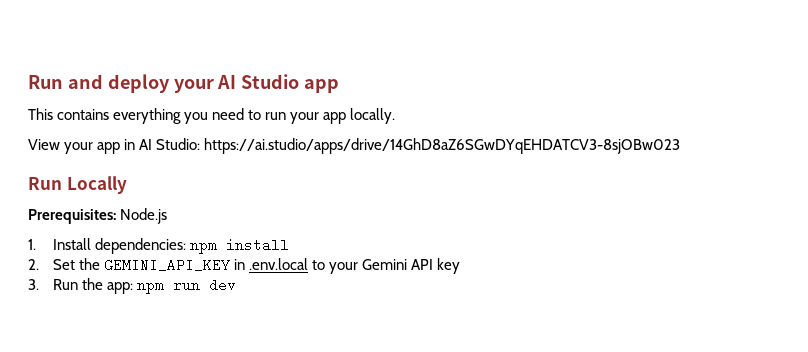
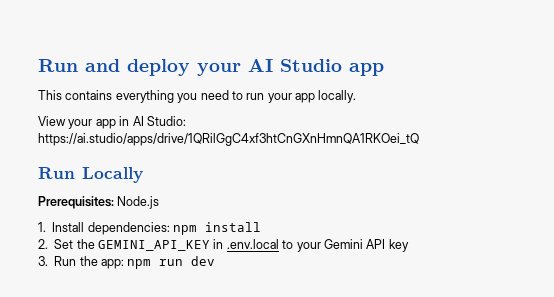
[204,138,681,154] https://ai.studio/apps/drive/14GhD8aZ6SGwDYqEHDATCV3-8sjOBw023 -> [38,133,419,146] https://ai.studio/apps/drive/1QRilGgC4xf3htCnGXnHmnQA1RKOei_tQ

